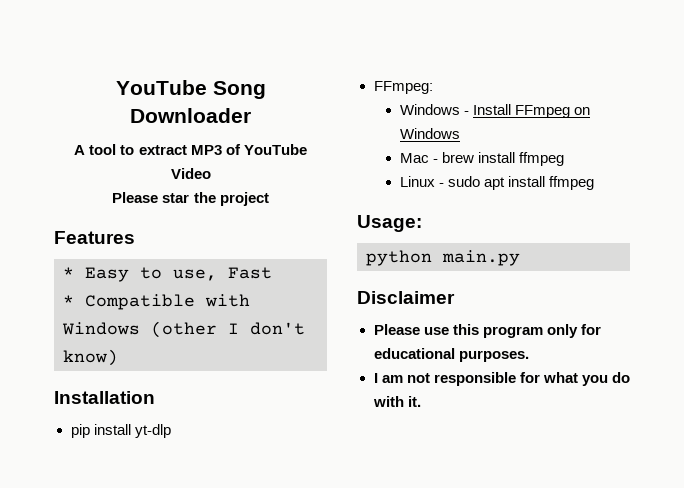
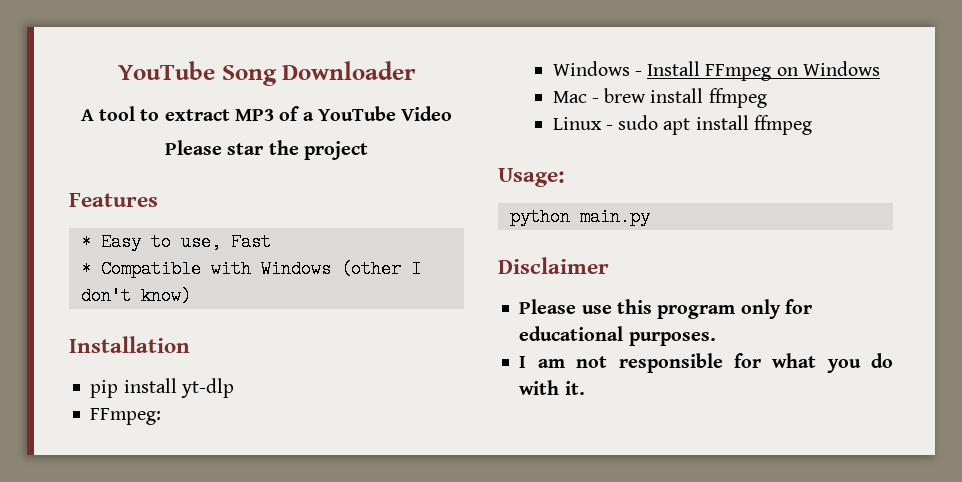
(241, 149) none -> [302,112,314,121] a

